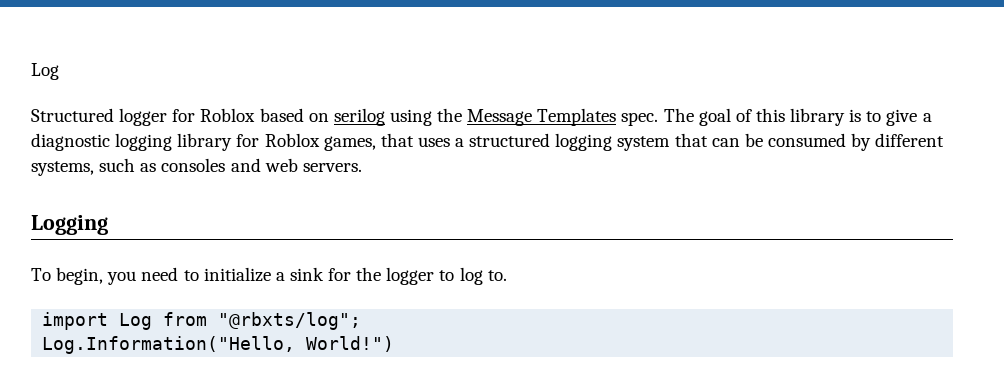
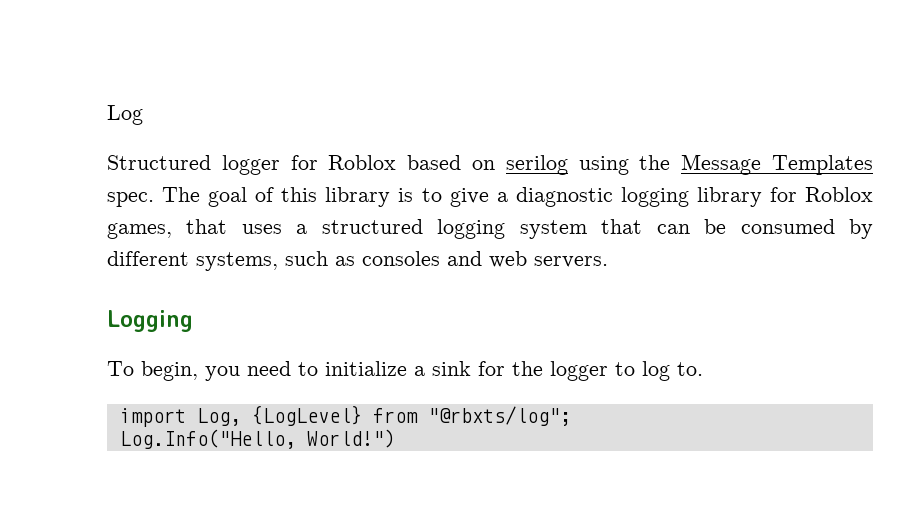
[119,313,153,330] Log -> [196,405,362,426] Log, {LogLevel}
[42,336,296,354] Log.Information("Hello, -> [119,429,296,449] Log.Info("Hello,

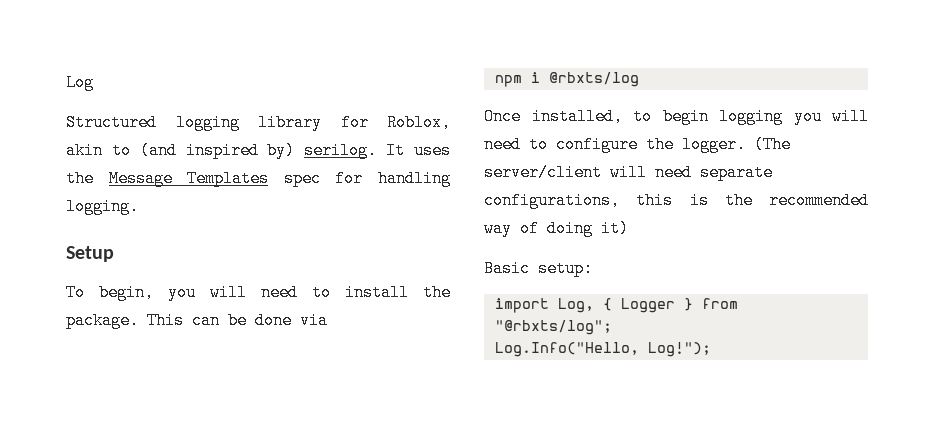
[221,154,873,175] [107,187,873,207] [107,219,874,239] [107,251,608,271] [107,310,193,332] logger for Roblox based on serilog using the Message Templates spec. The goal of this library is to give a diagnostic logging library for Roblox games, that uses a structured logging system that can be consumed by different systems, such as consoles and web servers. // Logging -> [175,114,451,131] [66,142,451,159] [66,170,451,187] [66,198,139,215] [66,246,114,262] logging library for Roblox, akin to (and inspired by) serilog. It uses the Message Templates spec for handling logging. // Setup
[247,361,703,381] need to initialize a sink for the logger to log to. -> [210,284,451,301] [66,312,328,329] [494,72,639,87] [484,108,869,125] [484,136,791,153] [484,164,773,181] [484,192,869,209] [484,220,629,237] [484,260,593,277] will need to install the package. This can be done via // npm i @rbxts/log // Once installed, to begin logging you will need to configure the logger. (The server/client will need separate configurations, this is the recommended way of doing it) // Basic setup:
[251,405,362,426] {LogLevel} -> [602,298,693,313] { Logger }
[306,429,395,448] World!") -> [647,342,711,357] Log!");

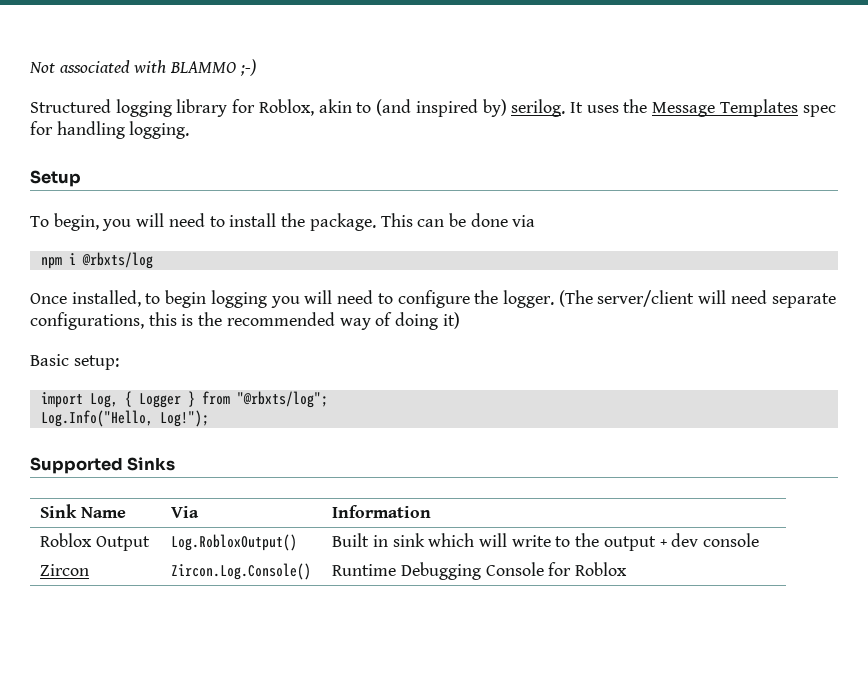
[66,74,94,91] Log -> [29,59,256,76] Not associated with BLAMMO ;-)
(711, 349) none -> [30,457,176,474] [40,504,127,518] [171,506,200,518] [332,505,432,518] [40,533,150,551] [171,534,298,551] [332,533,760,551] [40,564,90,576] [171,563,312,580] [332,562,627,580] // Supported Sinks // Sink Name | Via | Information // Roblox Output | Log.RobloxOutput() | Built in sink which will write to the output + dev console // Zircon | Zircon.Log.Console() | Runtime Debugging Console for Roblox

